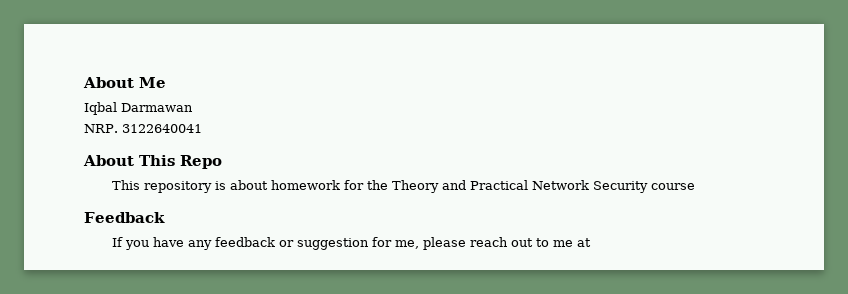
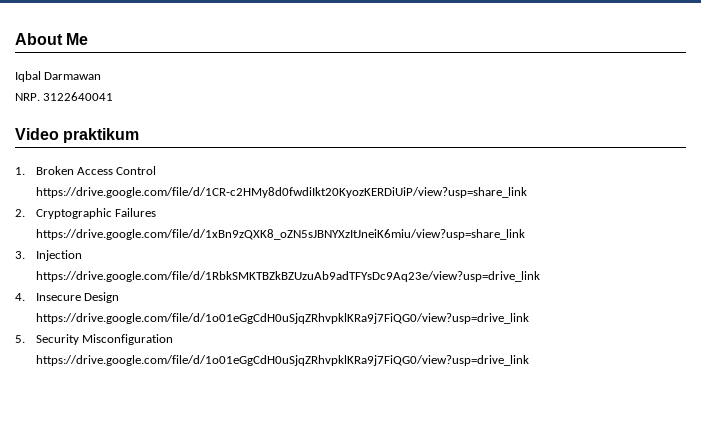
[83,155,222,169] [112,180,696,193] [84,212,165,223] [112,237,592,250] About This Repo // This repository is about homework for the Theory and Practical Network Security course // Feedback // If you have any feedback or suggestion for me, please reach out to me at -> [15,128,140,143] [15,166,157,175] [35,187,527,198] [15,208,156,219] [35,229,525,240] [15,250,82,261] [35,271,540,282] [15,292,119,303] [35,313,529,324] [15,334,173,345] [35,355,529,366] Video praktikum // 1. Broken Access Control // https://drive.google.com/file/d/1CR-c2HMy8d0fwdiIkt20KyozKERDiUiP/view?usp=share_link // 2. Cryptographic Failures // https://drive.google.com/file/d/1xBn9zQXK8_oZN5sJBNYXzItJneiK6miu/view?usp=share_link // 3. Injection // https://drive.google.com/file/d/1RbkSMKTBZkBZUzuAb9adTFYsDc9Aq23e/view?usp=drive_link // 4. Insecure Design // https://drive.google.com/file/d/1o01eGgCdH0uSjqZRhvpklKRa9j7FiQG0/view?usp=drive_link // 5. Security Misconfiguration // https://drive.google.com/file/d/1o01eGgCdH0uSjqZRhvpklKRa9j7FiQG0/view?usp=drive_link

